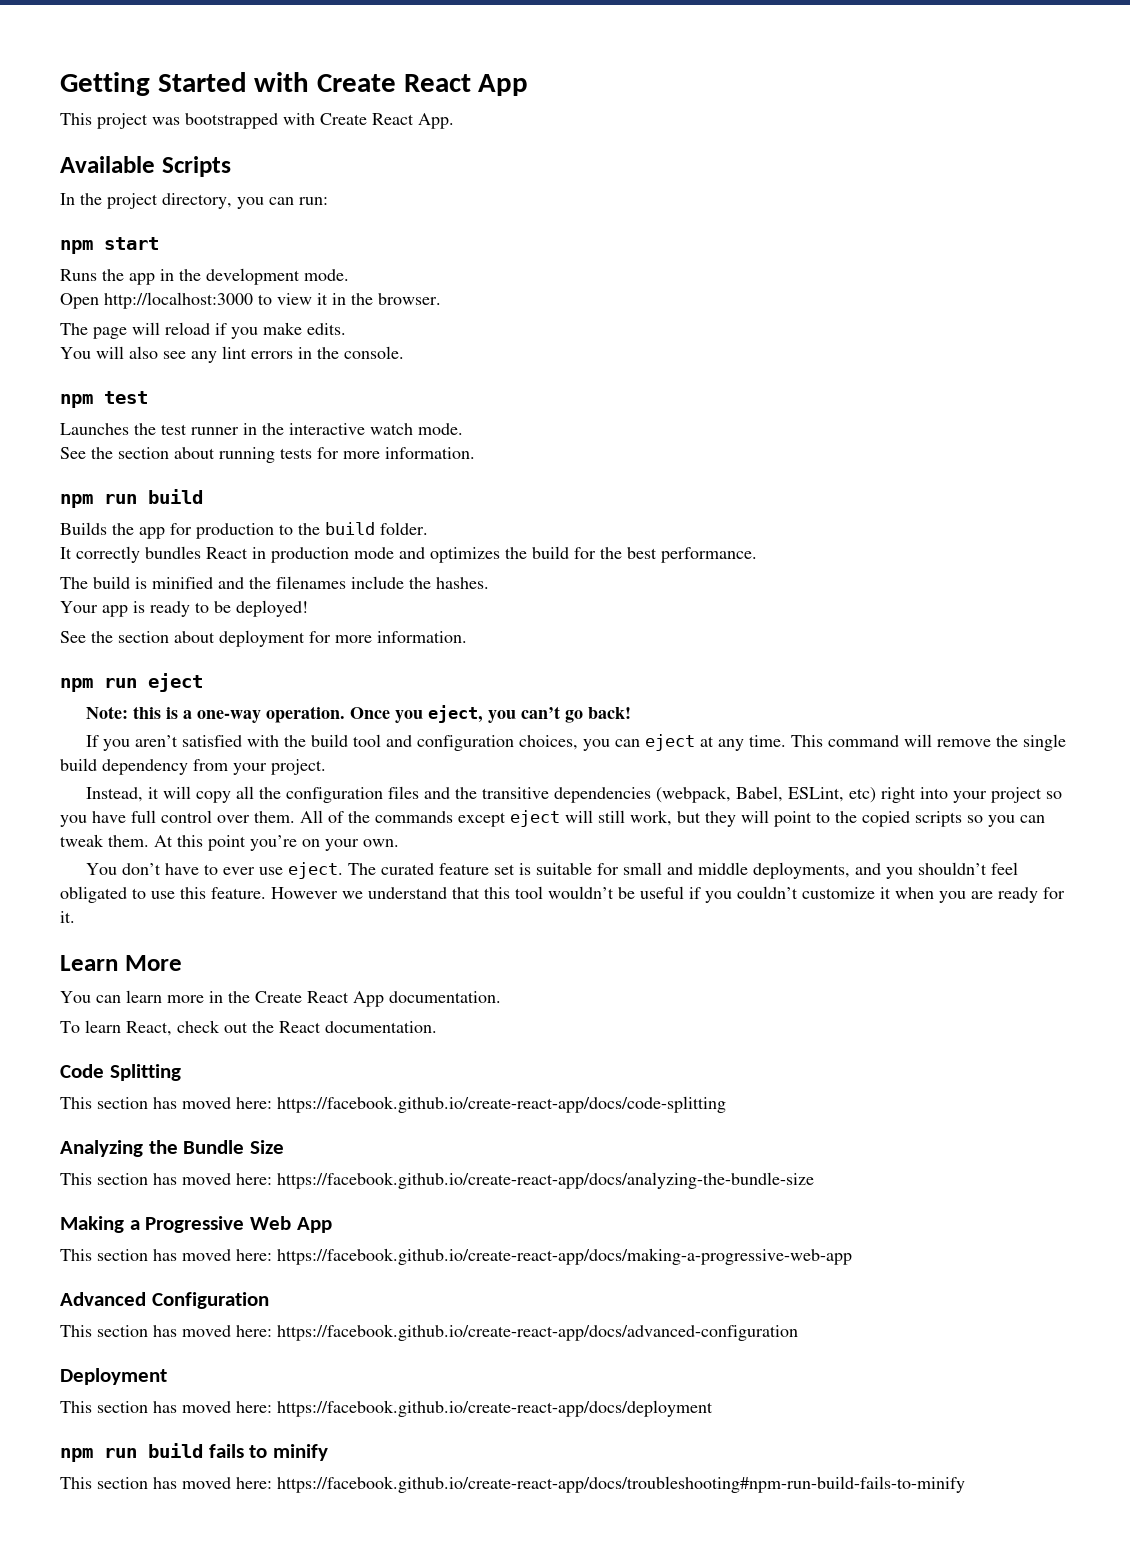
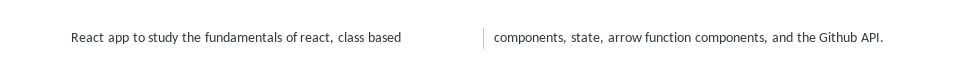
[60,72,529,96] [60,113,454,129] [60,156,231,177] [60,193,328,209] [60,237,159,254] [60,268,349,285] [60,292,441,309] [60,322,346,339] [60,346,404,363] [60,391,148,408] [60,423,463,435] [60,447,475,463] [60,489,203,508] [60,522,428,539] [60,546,757,563] [60,576,489,589] [60,600,308,617] [60,630,467,647] [60,673,203,692] [85,705,631,723] [85,734,1066,751] [60,758,326,775] [85,786,1062,803] [60,810,1045,827] [60,834,399,851] [85,862,1018,879] [60,886,1065,903] [60,911,75,923] [60,955,182,971] [60,990,501,1007] [60,1020,437,1036] [60,1064,181,1081] [60,1096,726,1113] [60,1140,285,1157] [60,1172,814,1189] [60,1216,332,1233] [60,1248,852,1265] [60,1292,269,1309] [60,1324,798,1341] [60,1368,167,1385] [60,1400,713,1417] [60,1443,329,1462] [60,1476,965,1493] Getting Started with Create React App // This project was bootstrapped with Create React App. // Available Scripts // In the project directory, you can run: // npm start // Runs the app in the development mode. // Open http://localhost:3000 to view it in the browser. // The page will reload if you make edits. // You will also see any lint errors in the console. // npm test // Launches the test runner in the interactive watch mode. // See the section about running tests for more information. // npm run build // Builds the app for production to the build folder. // It correctly bundles React in production mode and optimizes the build for the best performance. // The build is minified and the filenames include the hashes. // Your app is ready to be deployed! // See the section about deployment for more information. // npm run eject // Note: this is a one-way operation. Once you eject, you can’t go back! // If you aren’t satisfied with the build tool and configuration choices, you can eject at any time. This command will remove the single build dependency from your project. // Instead, it will copy all the configuration files and the transitive dependencies (webpack, Babel, ESLint, etc) right into your project so you have full control over them. All of the commands except eject will still work, but they will point to the copied scripts so you can tweak them. At this point you’re on your own. // You don’t have to ever use eject. The curated feature set is suitable for small and middle deployments, and you shouldn’t feel obligated to use this feature. However we understand that this tool wouldn’t be useful if you couldn’t customize it when you are ready for it. // Learn More // You can learn more in the Create React App documentation. // To learn React, check out the React documentation. // Code Splitting // This section has moved here: https://facebook.github.io/create-react-app/docs/code-splitting // Analyzing the Bundle Size // This section has moved here: https://facebook.github.io/create-react-app/docs/analyzing-the-bundle-size // Making a Progressive Web App // This section has moved here: https://facebook.github.io/create-react-app/docs/making-a-progressive-web-app // Advanced Configuration // This section has moved here: https://facebook.github.io/create-react-app/docs/advanced-configuration // Deployment // This section has moved here: https://facebook.github.io/create-react-app/docs/deployment // npm run build fails to minify // This section has moved here: https://facebook.github.io/create-react-app/docs/troubleshooting#npm-run-build-fails-to-minify -> [71,32,885,44] React app to study the fundamentals of react, class based components, state, arrow function components, and the Github API.

